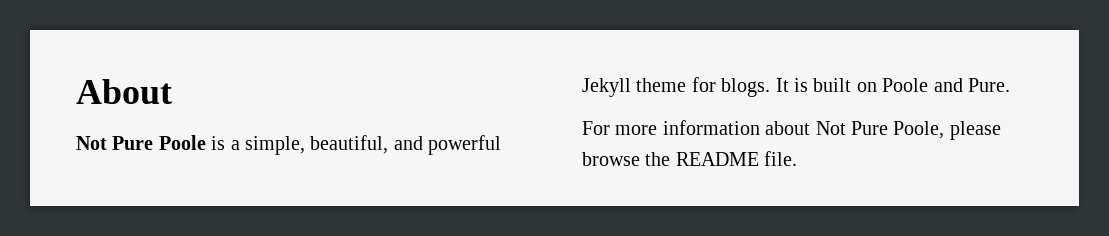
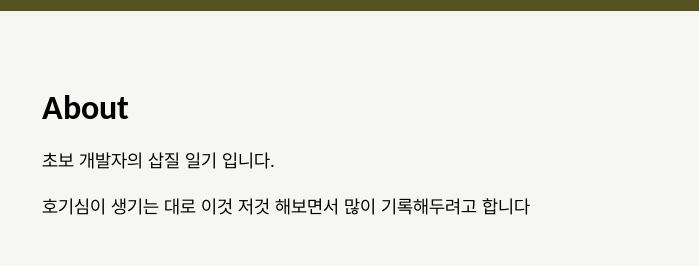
[76,135,502,155] [582,77,1010,97] [582,120,1001,140] [582,151,798,166] Not Pure Poole is a simple, beautiful, and powerful Jekyll theme for blogs. It is built on Poole and Pure. // For more information about Not Pure Poole, please browse the README file. -> [42,152,275,169] [42,198,530,215] 초보 개발자의 삽질 일기 입니다. // 호기심이 생기는 대로 이것 저것 해보면서 많이 기록해두려고 합니다

